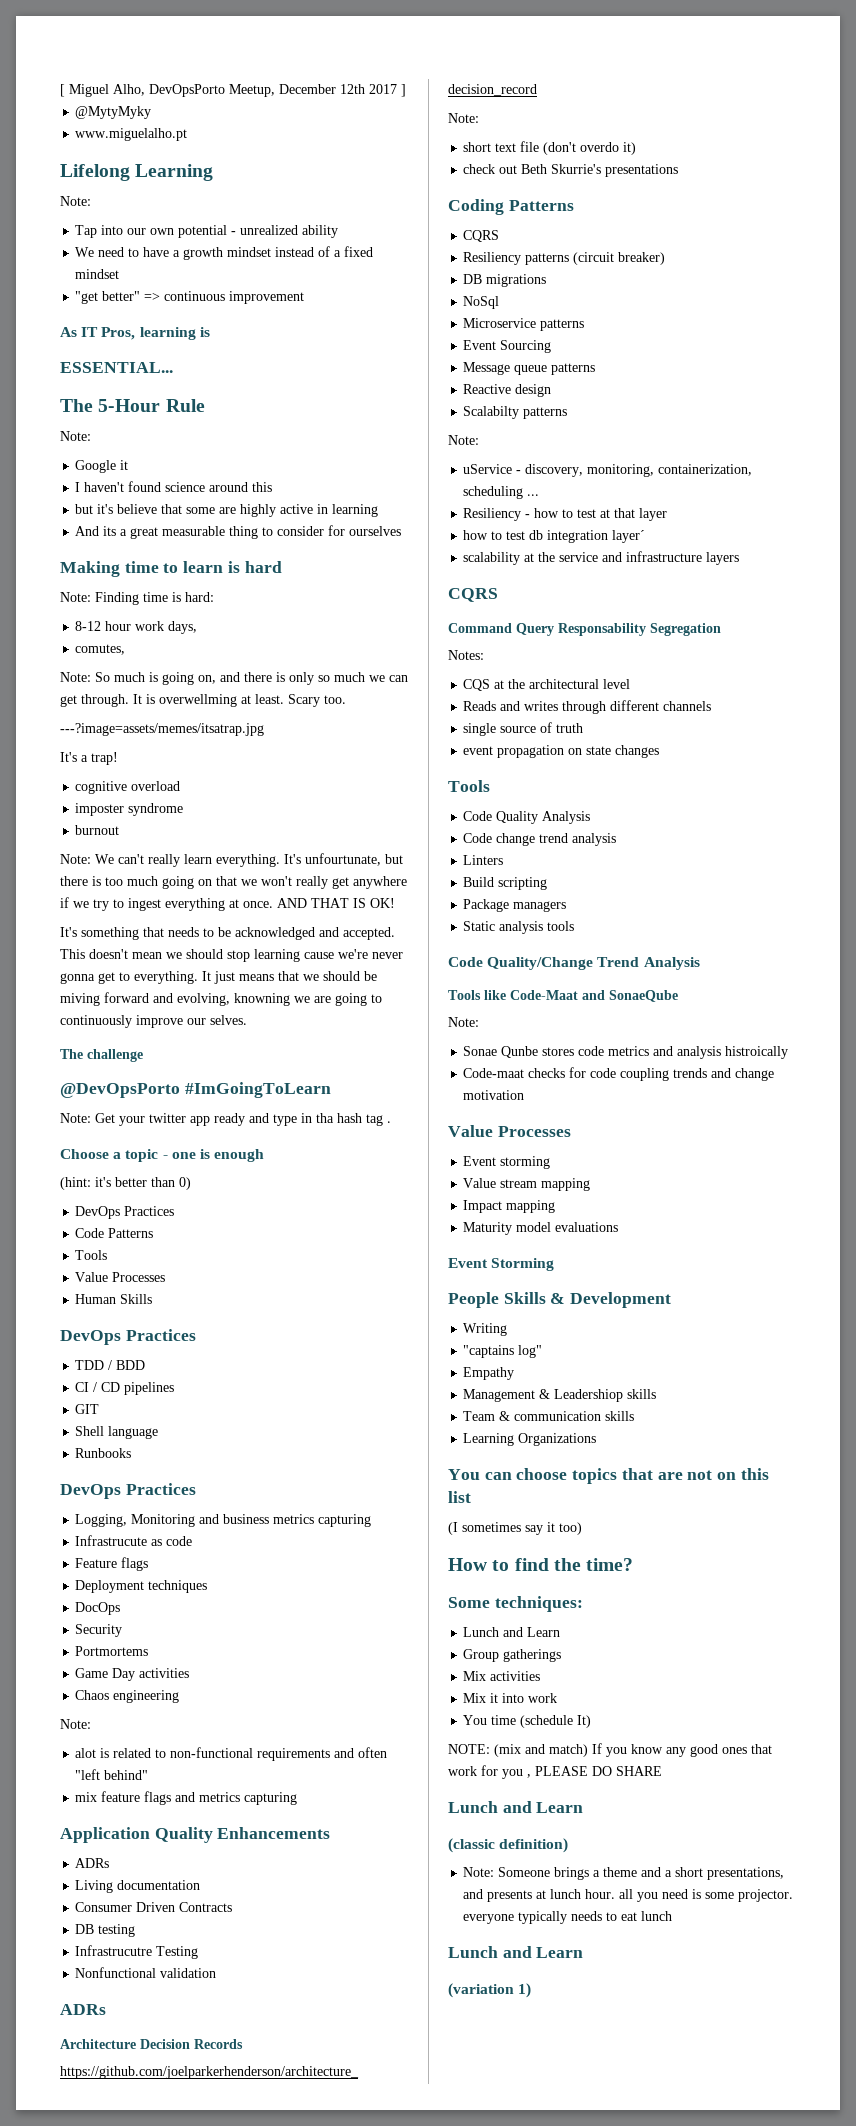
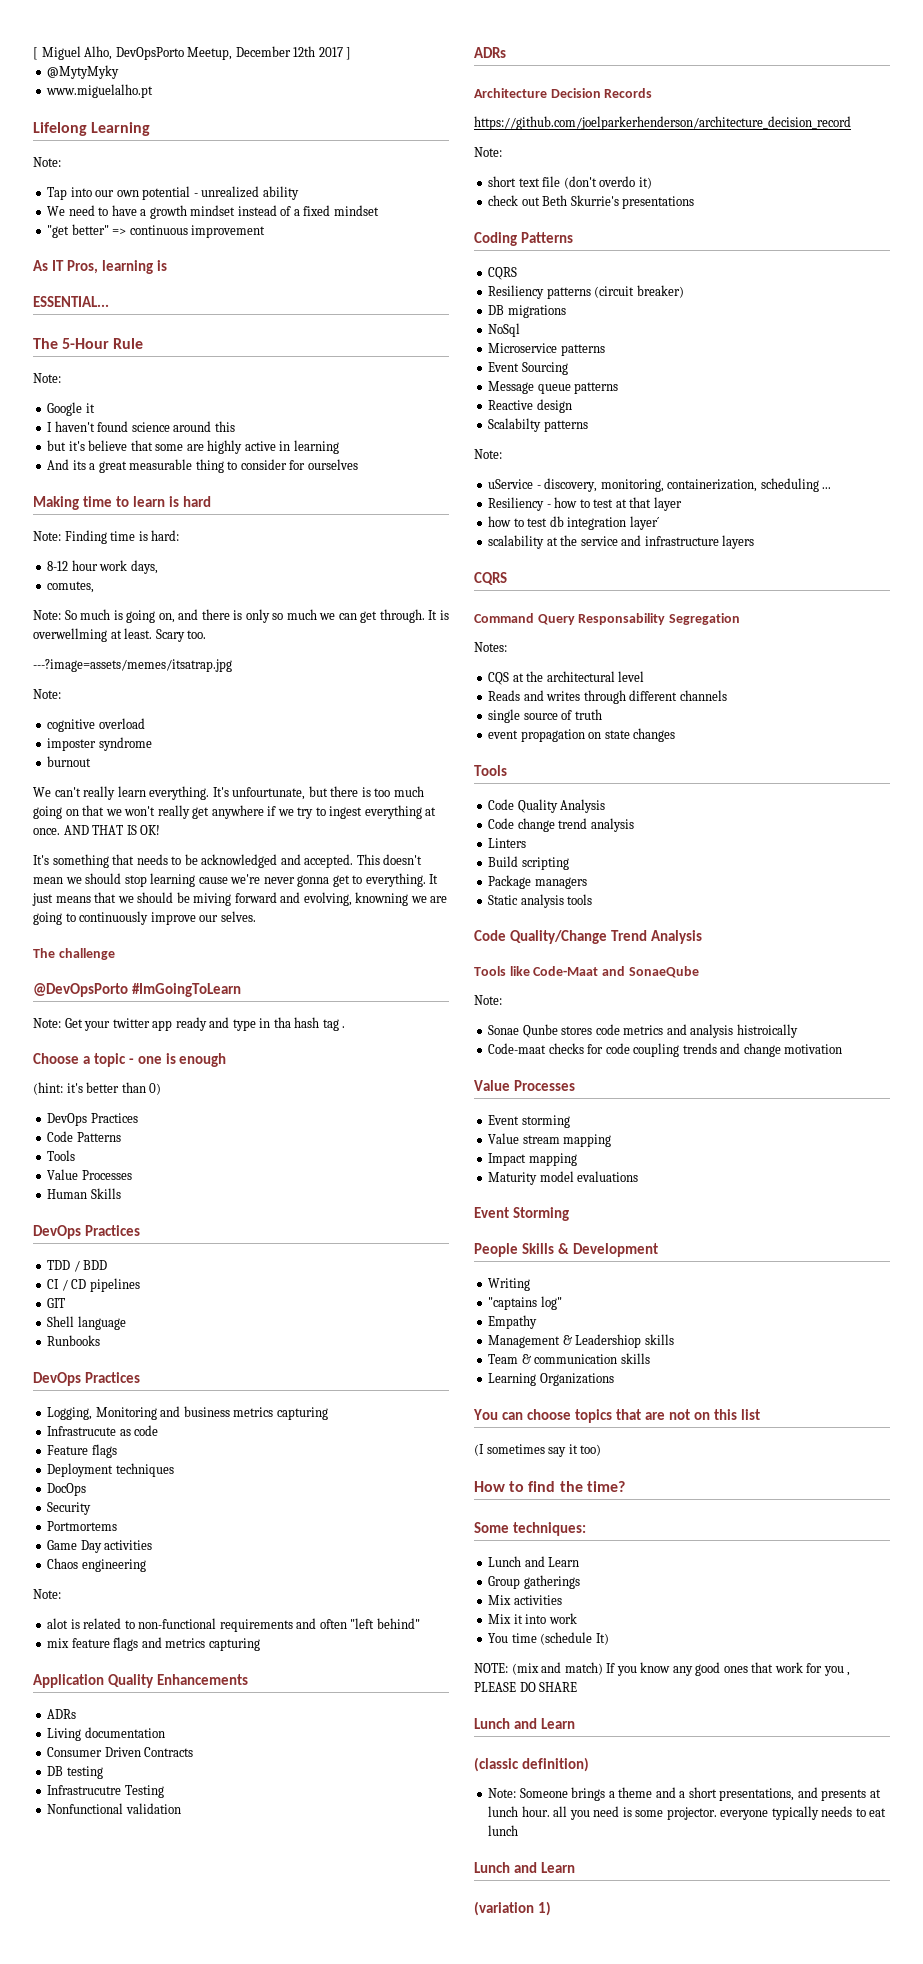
[60,752,118,765] It's a trap! -> [33,689,61,699] Note:
[60,854,91,864] Note: -> (92, 761) none

